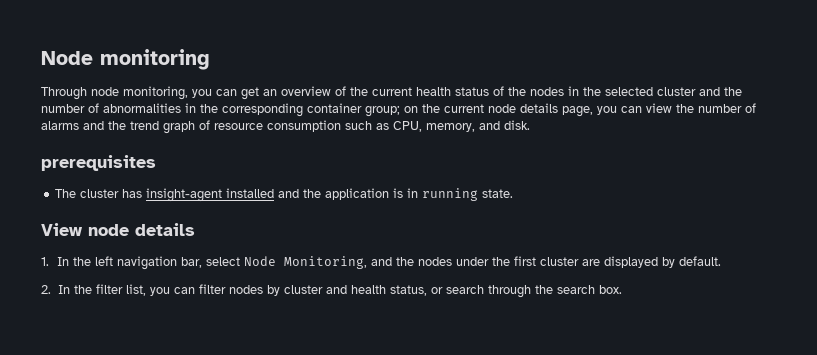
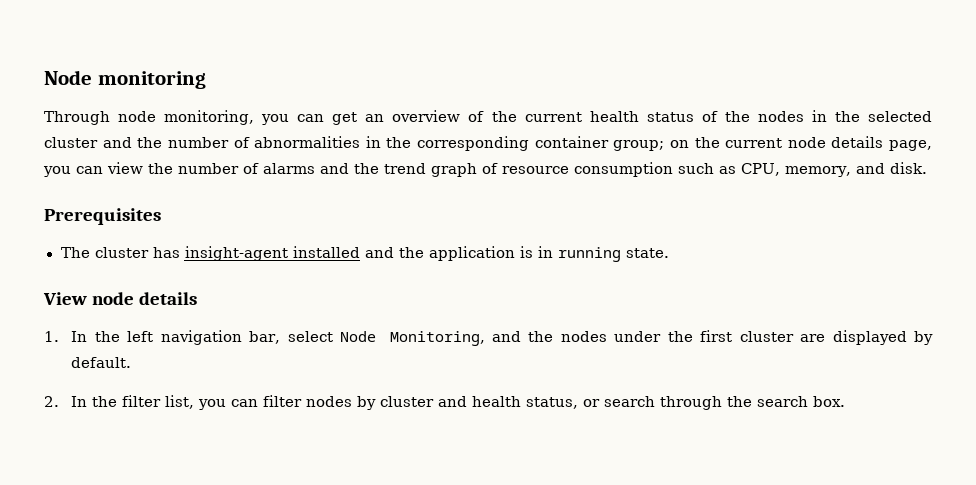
[41,155,156,171] prerequisites -> [44,208,161,225] Prerequisites

